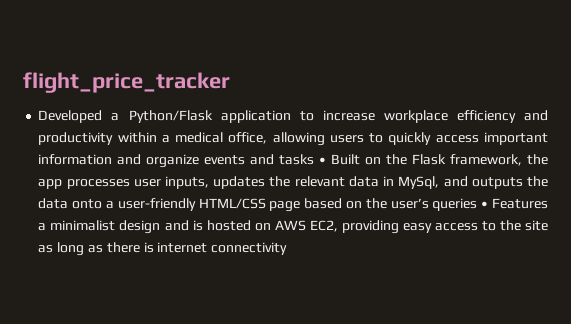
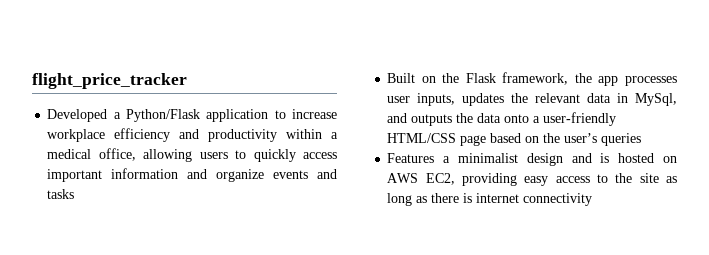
[319,157,327,164] • -> (75, 194) //
[481,201,489,208] • -> (642, 139) //

